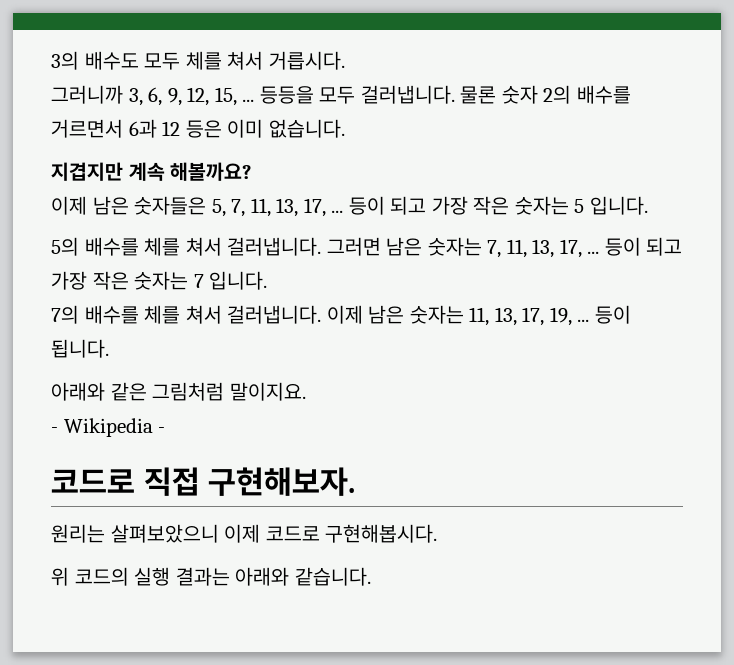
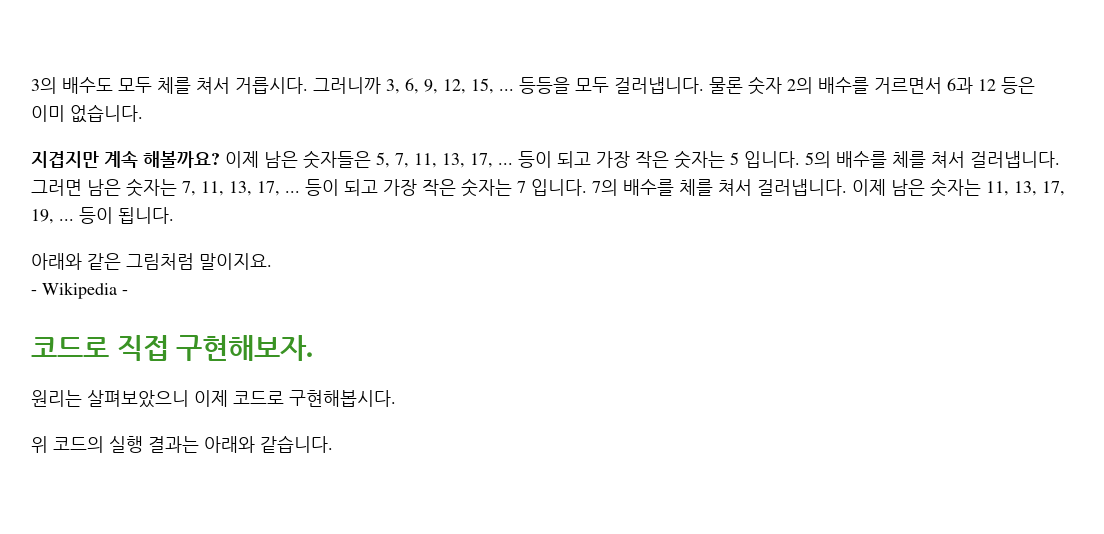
(345, 60) // -> (308, 85) none
(252, 171) // -> (220, 159) none
(649, 205) // -> (800, 159) none
(268, 280) // -> (587, 187) none

